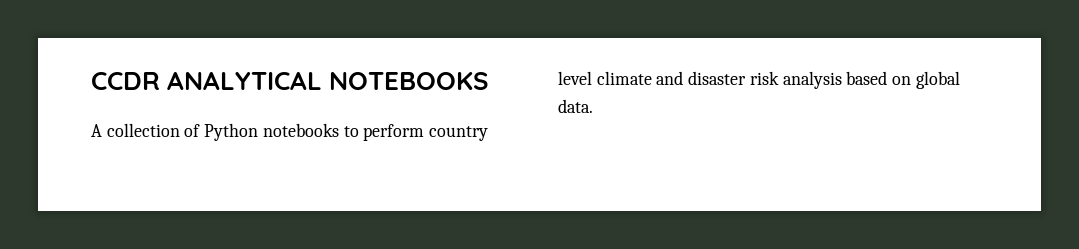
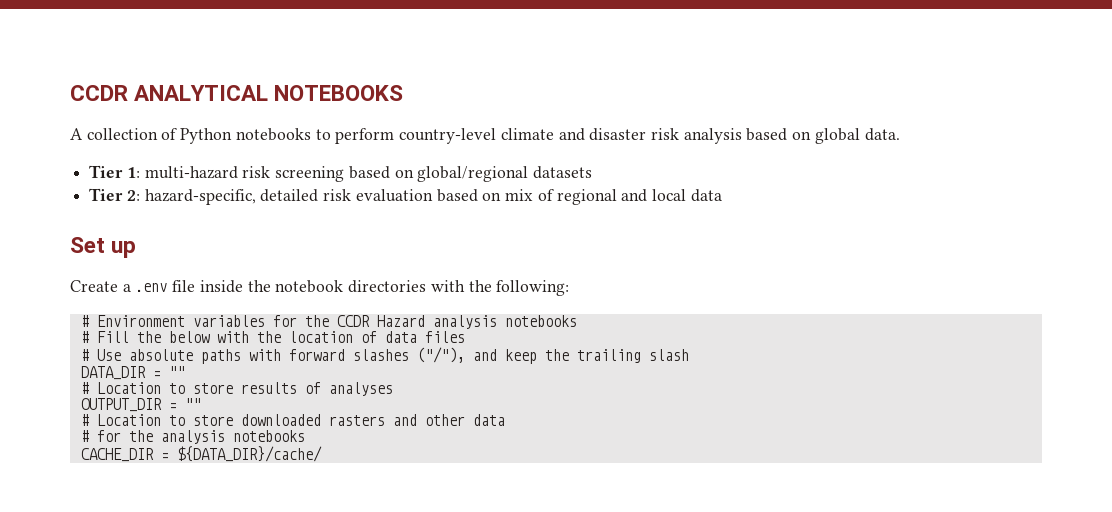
[429,126,489,141] [558,71,592,85] country level -> [399,128,497,144] country-level
(593, 106) none -> [89,165,593,182] [89,188,722,205] [70,237,137,258] [70,280,570,296] [80,315,577,329] [80,331,465,343] [80,347,689,364] [80,366,185,380] [80,382,393,396] [80,398,201,412] [80,414,505,426] [80,430,305,444] [80,446,322,462] // Tier 1: multi-hazard risk screening based on global/regional datasets // Tier 2: hazard-specific, detailed risk evaluation based on mix of regional and local data // Set up // Create a .env file inside the notebook directories with the following: // # Environment variables for the CCDR Hazard analysis notebooks // # Fill the below with the location of data files // # Use absolute paths with forward slashes ("/"), and keep the trailing slash // DATA_DIR = "" // # Location to store results of analyses // OUTPUT_DIR = "" // # Location to store downloaded rasters and other data // # for the analysis notebooks // CACHE_DIR = ${DATA_DIR}/cache/

